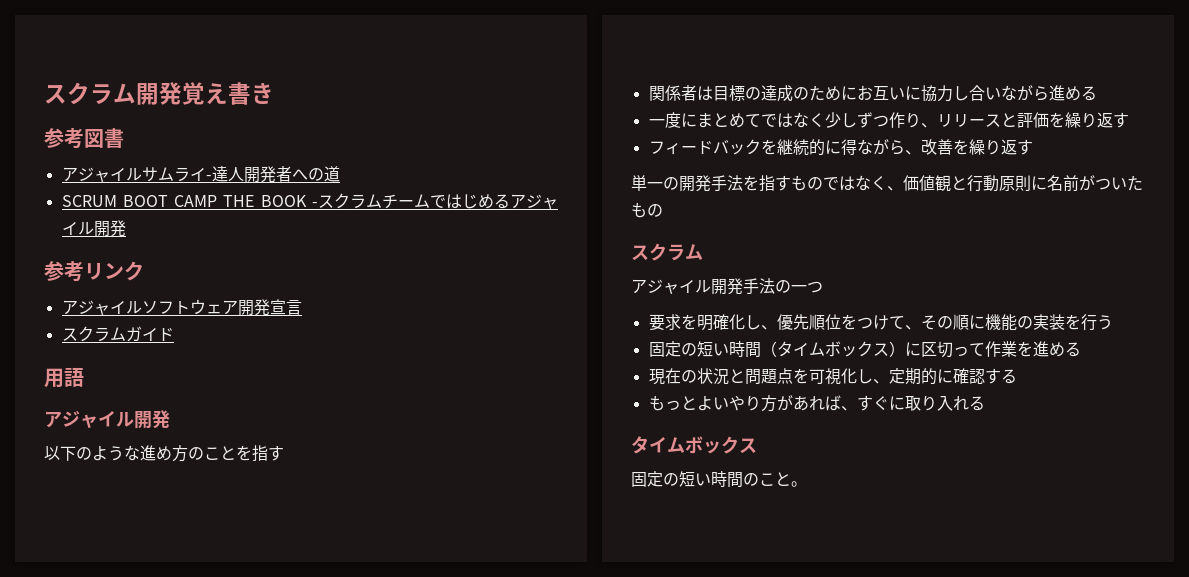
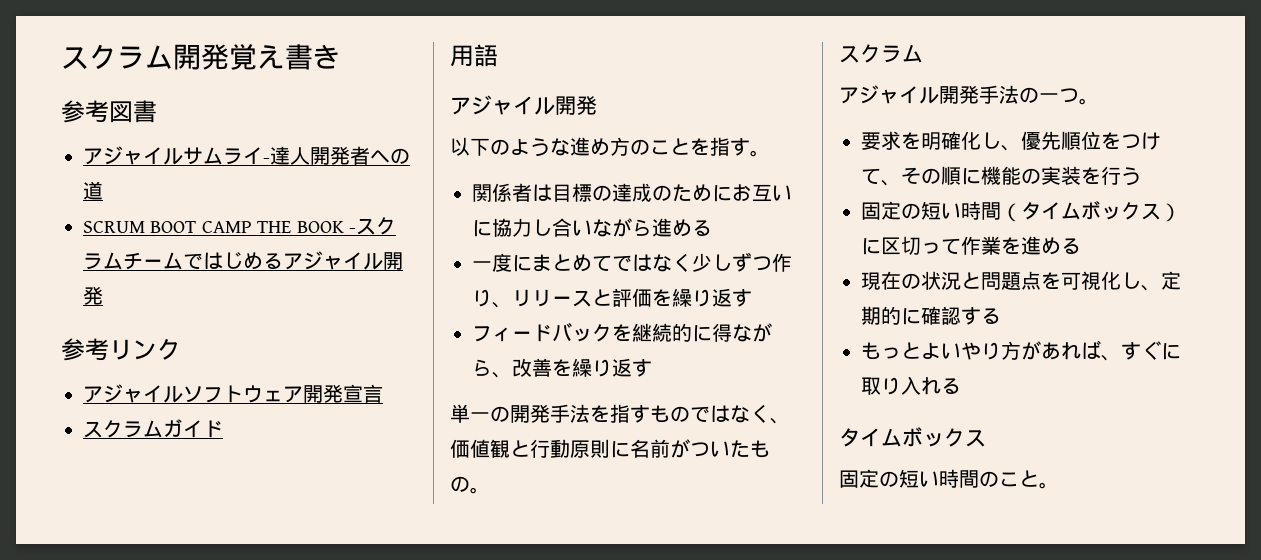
(284, 453) none -> [750,150,770,157] 。
(663, 210) none -> [470,487,490,494] 。
(823, 287) none -> [1079,98,1099,105] 。

